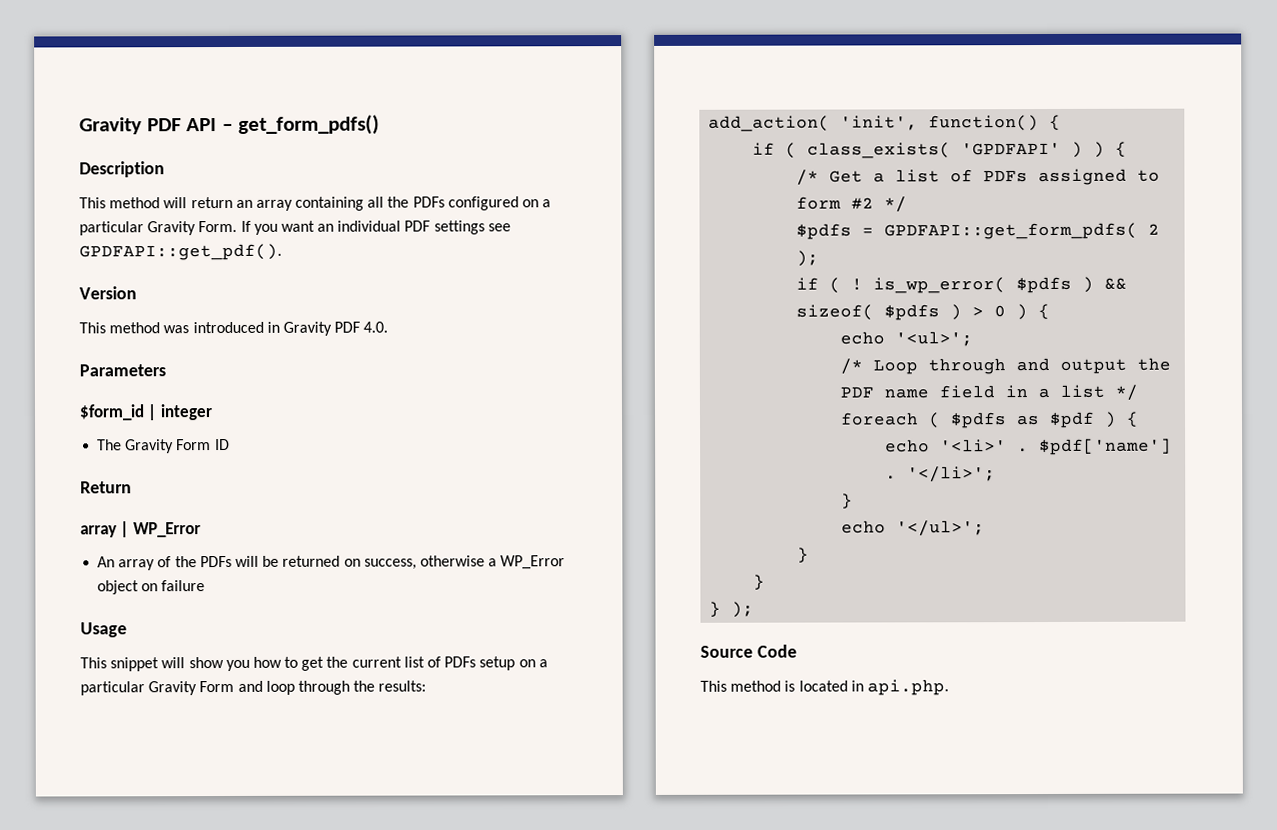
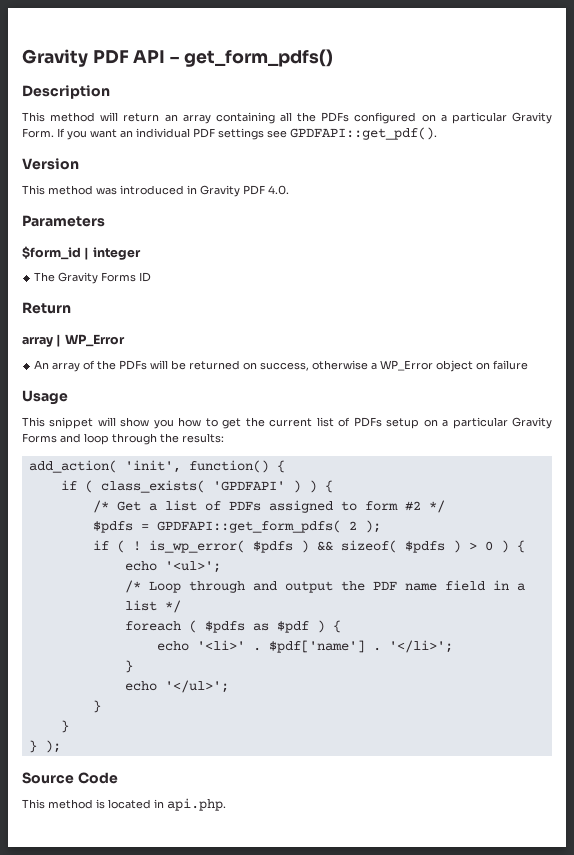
[176,439,212,451] Form -> [101,272,137,282] Forms
[199,680,235,693] Form -> [22,433,57,443] Forms

